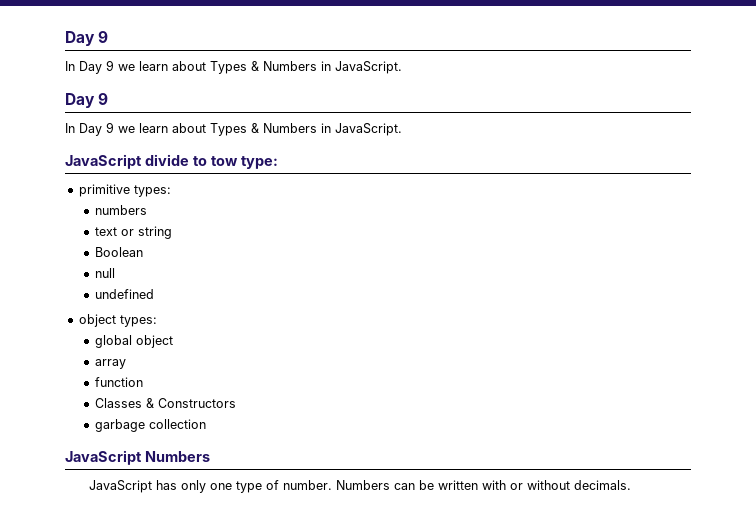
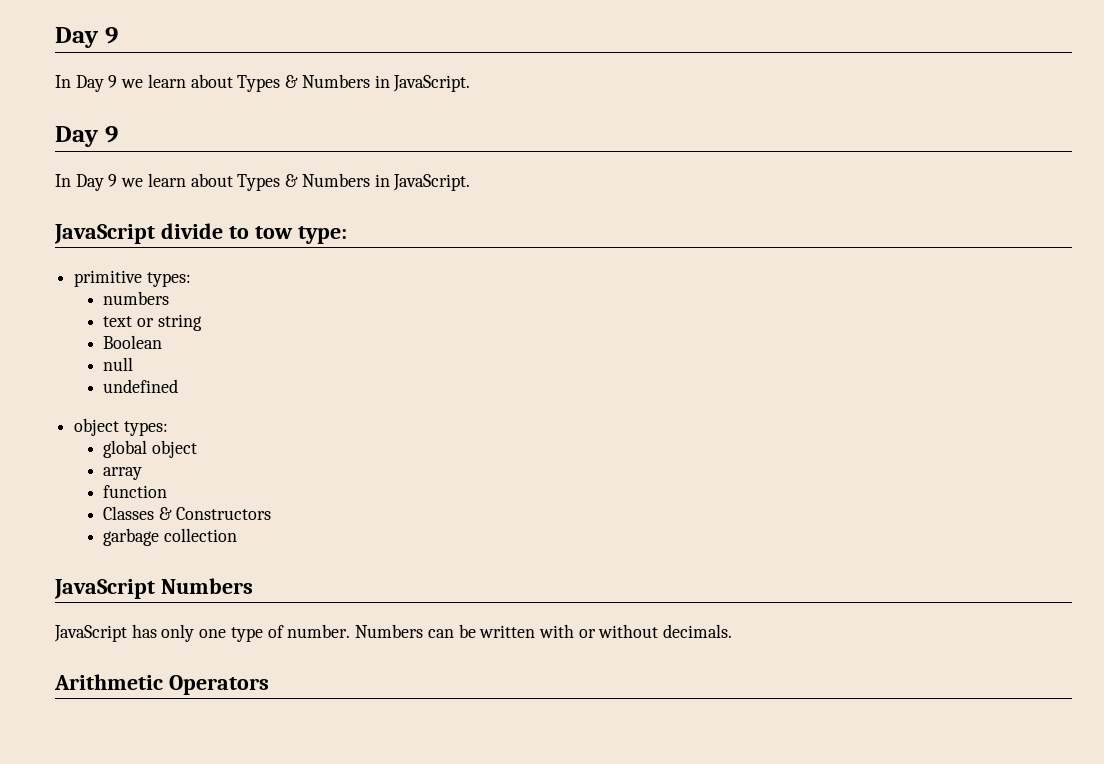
(631, 485) none -> [54,674,269,695] // Arithmetic Operators

